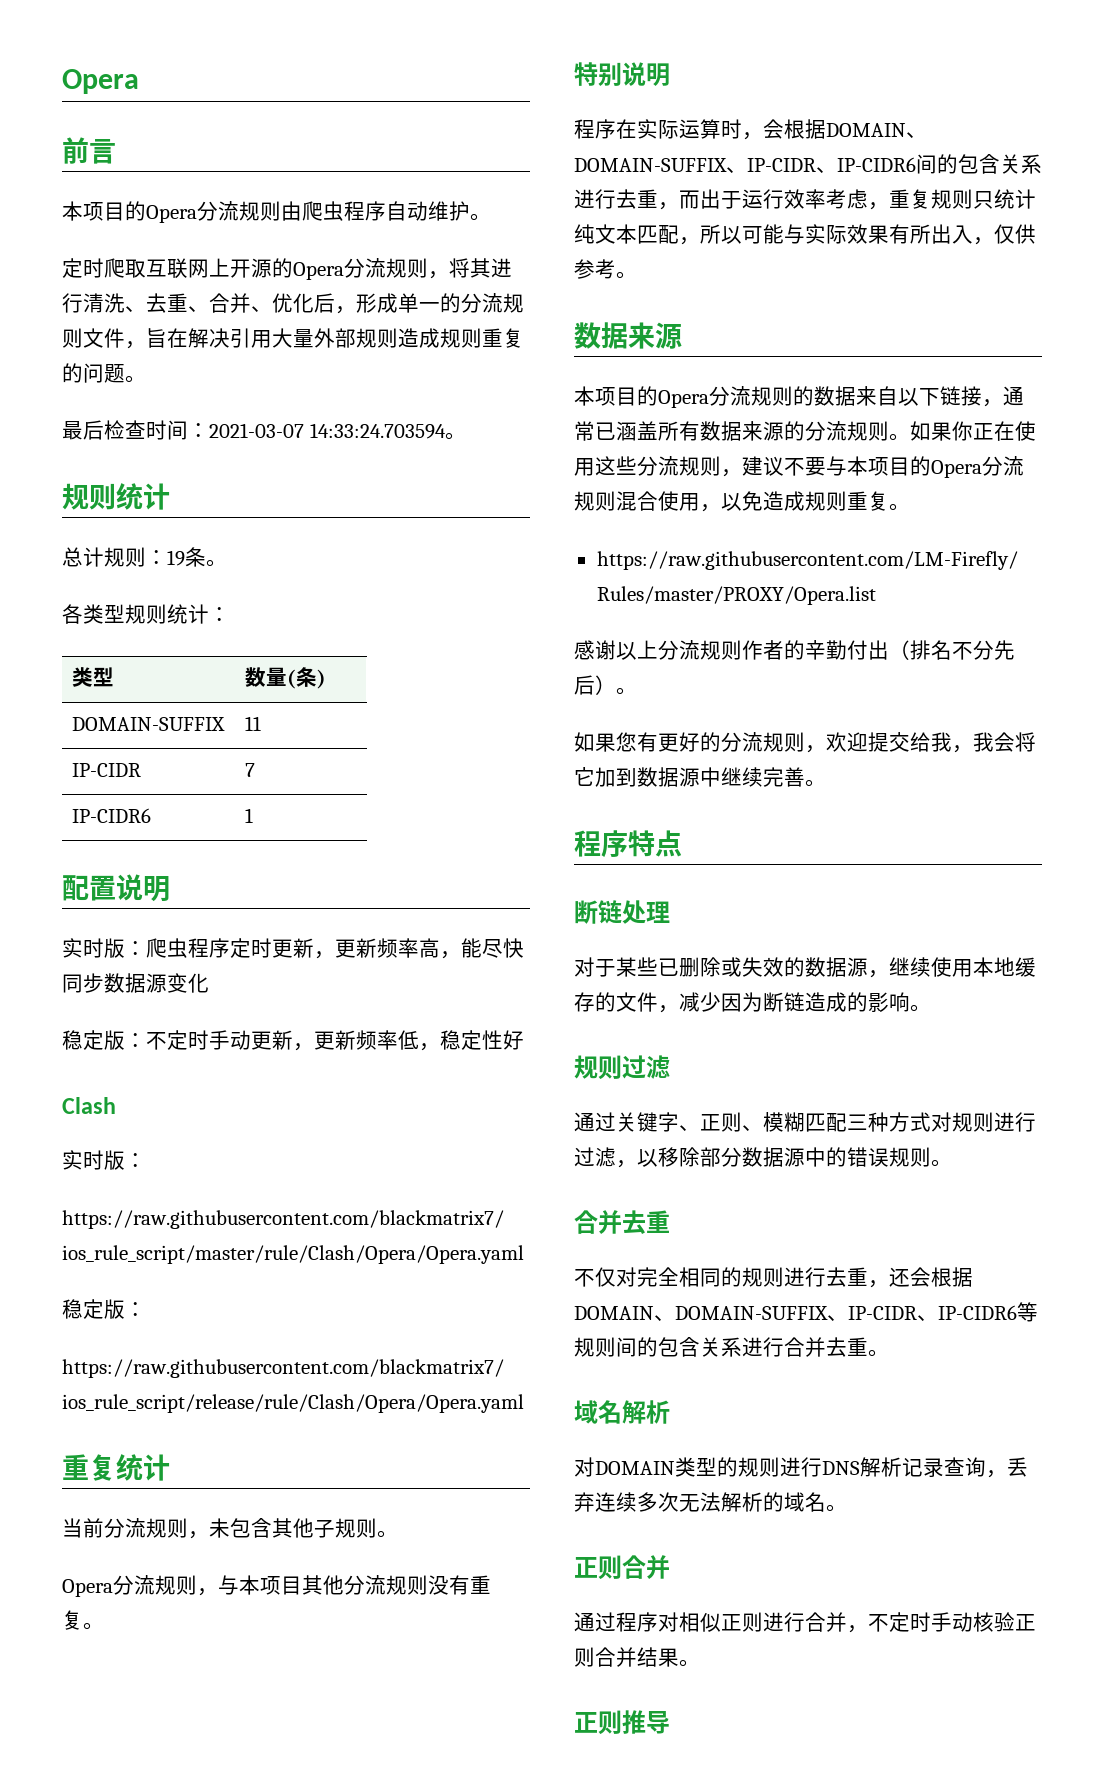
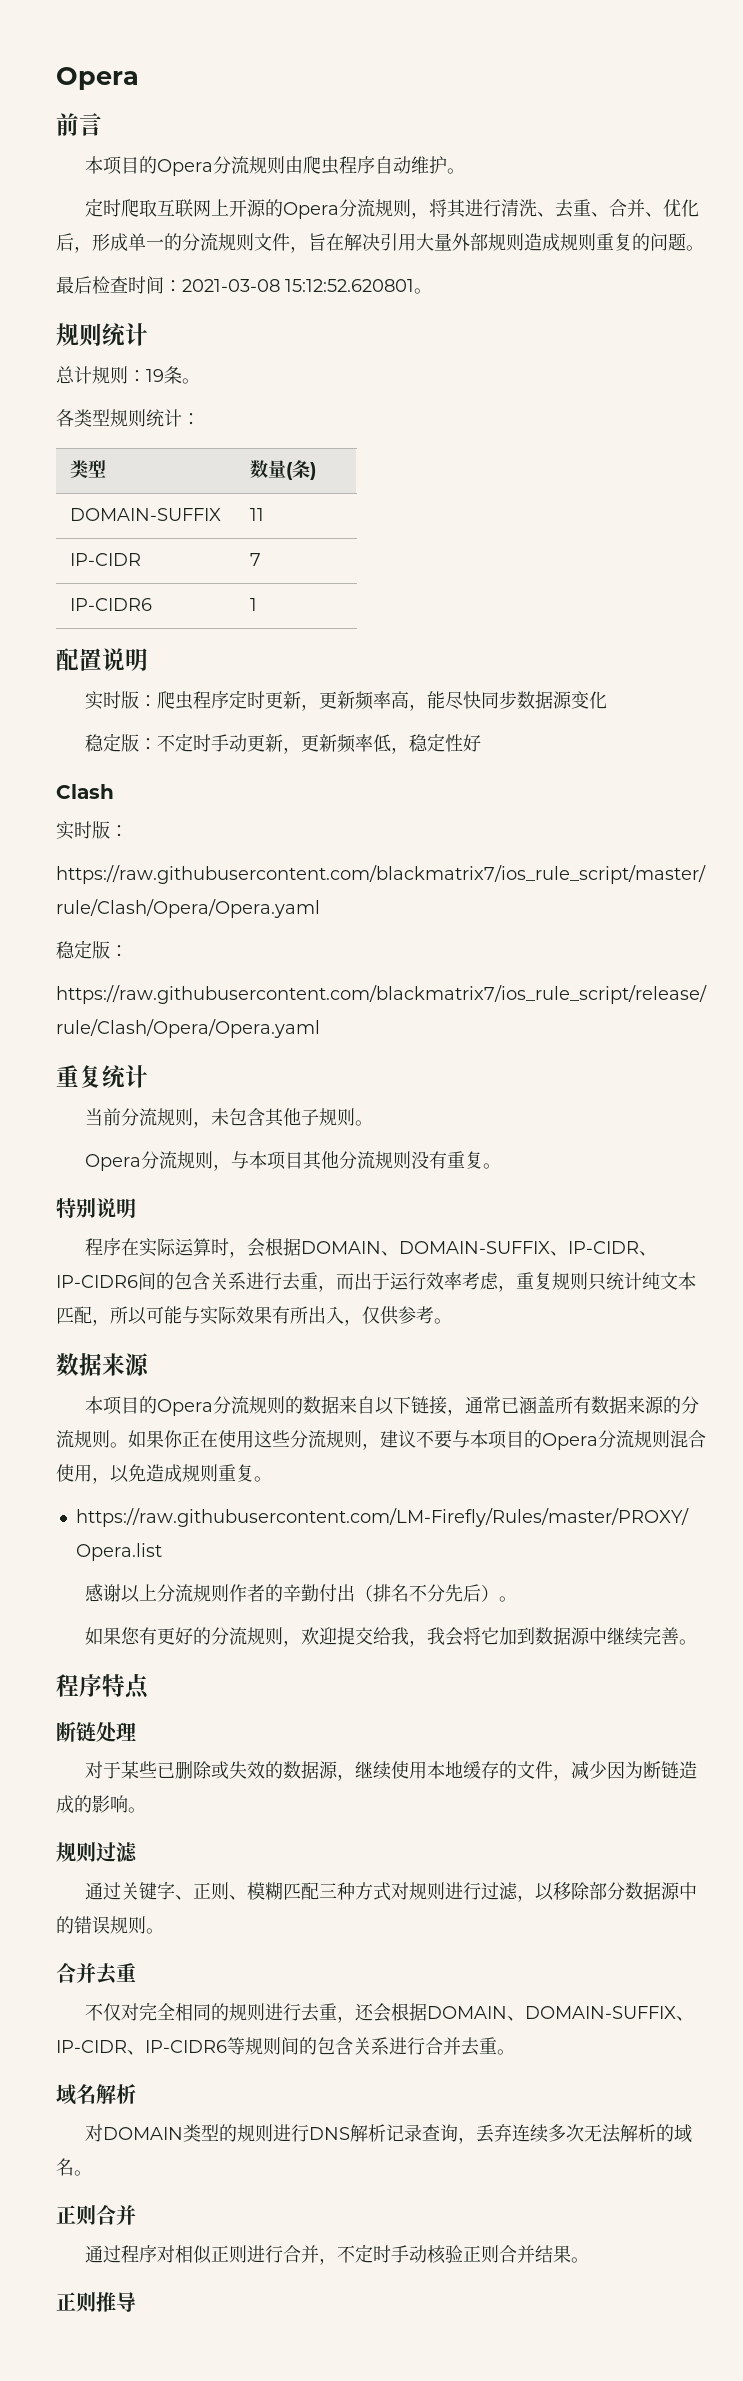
[209,423,446,439] 2021-03-07 14:33:24.703594 -> [182,279,414,292] 2021-03-08 15:12:52.620801

